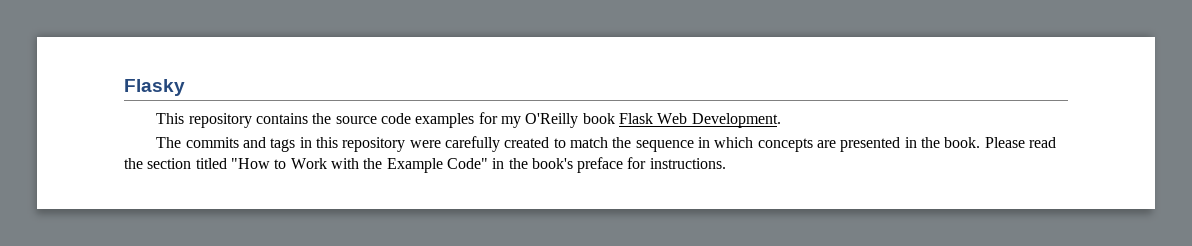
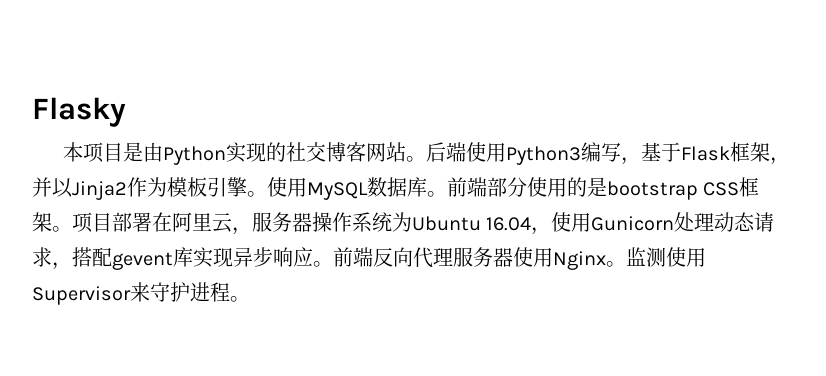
[156,112,781,128] [156,136,1056,152] [124,157,726,173] This repository contains the source code examples for my O'Reilly book Flask Web Development. // The commits and tags in this repository were carefully created to match the sequence in which concepts are presented in the book. Please read the section titled "How to Work with the Example Code" in the book's preface for instructions. -> [62,142,790,165] [32,177,760,200] [32,212,775,235] [32,247,706,270] [32,282,250,305] 本项目是由Python实现的社交博客网站。后端使用Python3编写，基于Flask框架，并以Jinja2作为模板引擎。使用MySQL数据库。前端部分使用的是bootstrap CSS框架。项目部署在阿里云，服务器操作系统为Ubuntu 16.04，使用Gunicorn处理动态请求，搭配gevent库实现异步响应。前端反向代理服务器使用Nginx。监测使用Supervisor来守护进程。

